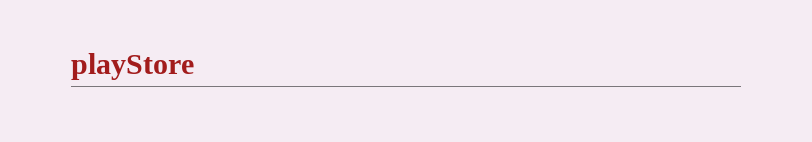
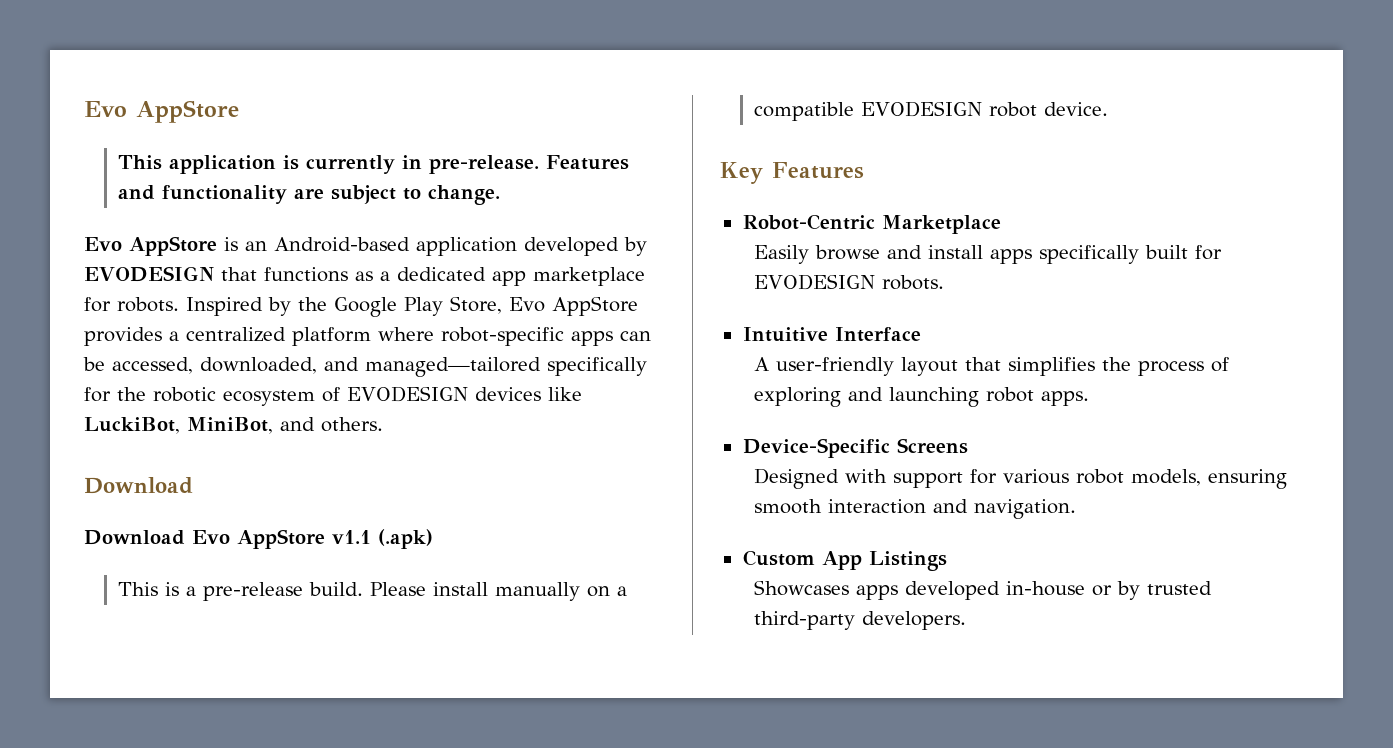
[71,53,194,80] playStore -> [84,100,239,123] [117,155,629,174] [117,185,500,205] [84,236,647,256] [84,266,645,286] [84,296,638,317] [84,327,651,346] [83,357,647,377] [84,386,582,406] [84,417,383,434] [84,477,193,494] [84,529,433,549] [117,582,627,601] [753,101,1108,121] [720,162,864,184] [742,214,1001,234] [753,245,1222,264] [753,274,944,290] [742,327,921,342] [753,357,1229,376] [753,387,1089,407] [742,438,968,458] [753,468,1287,489] [753,499,1076,519] [742,550,947,571] [753,580,1212,600] [753,611,966,630] Evo AppStore // This application is currently in pre-release. Features and functionality are subject to change. // Evo AppStore is an Android-based application developed by EVODESIGN that functions as a dedicated app marketplace for robots. Inspired by the Google Play Store, Evo AppStore provides a centralized platform where robot-specific apps can be accessed, downloaded, and managed—tailored specifically for the robotic ecosystem of EVODESIGN devices like LuckiBot, MiniBot, and others. // Download // Download Evo AppStore v1.1 (.apk) // This is a pre-release build. Please install manually on a compatible EVODESIGN robot device. // Key Features // Robot-Centric Marketplace // Easily browse and install apps specifically built for EVODESIGN robots. // Intuitive Interface // A user-friendly layout that simplifies the process of exploring and launching robot apps. // Device-Specific Screens // Designed with support for various robot models, ensuring smooth interaction and navigation. // Custom App Listings // Showcases apps developed in-house or by trusted third-party developers.

